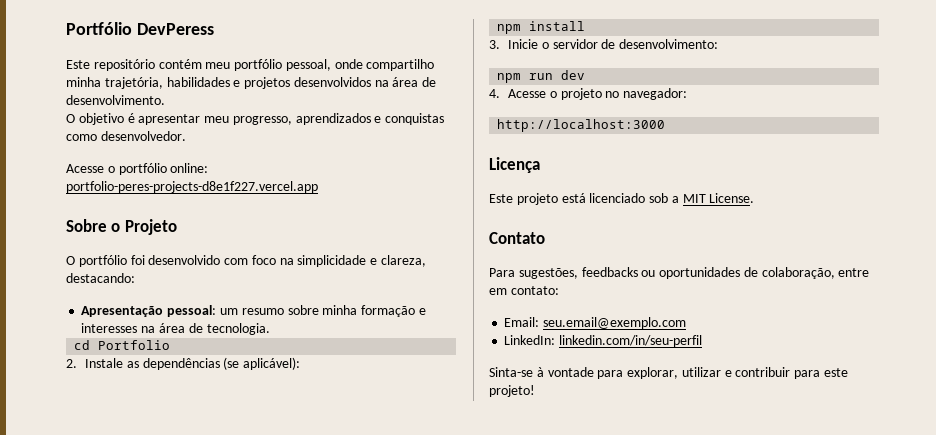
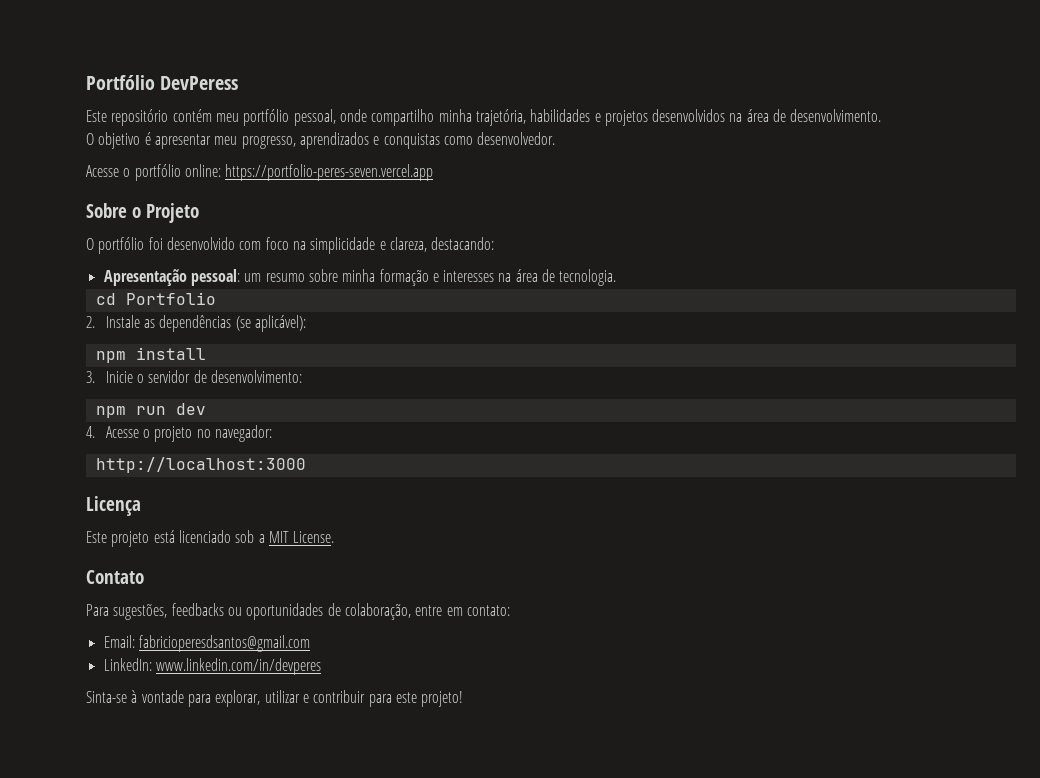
[66,181,318,193] portfolio-peres-projects-d8e1f227.vercel.app -> [225,164,434,181] https://portfolio-peres-seven.vercel.app
[543,317,687,329] seu.email@exemplo.com -> [138,635,310,652] fabricioperesdsantos@gmail.com
[559,335,703,347] linkedin.com/in/seu-perfil -> [155,658,321,675] www.linkedin.com/in/devperes

